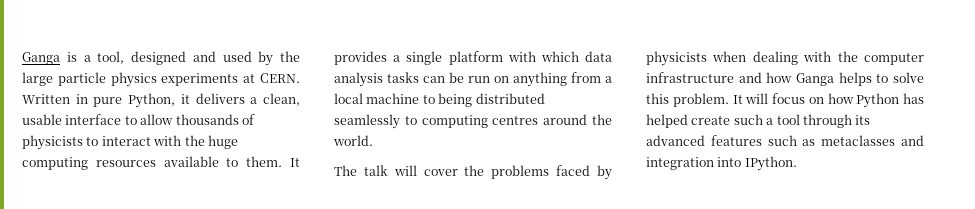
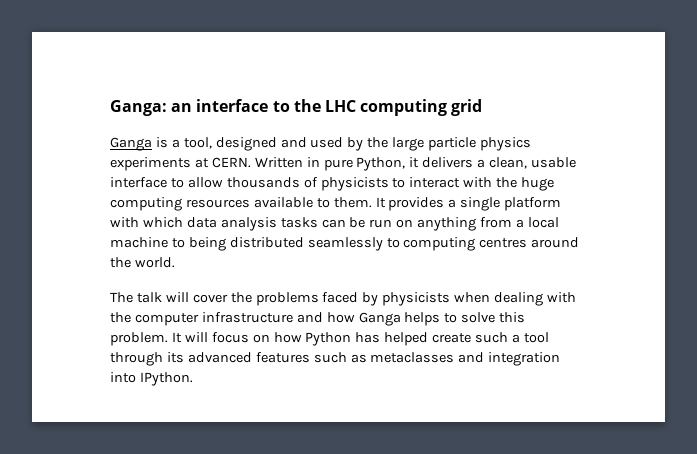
(22, 58) none -> [110,99,483,116] Ganga: an interface to the LHC computing grid //

